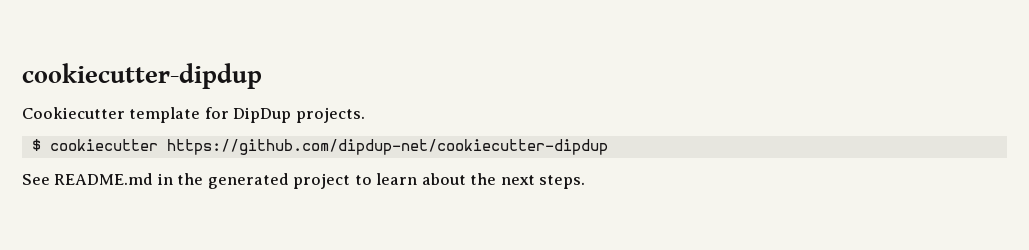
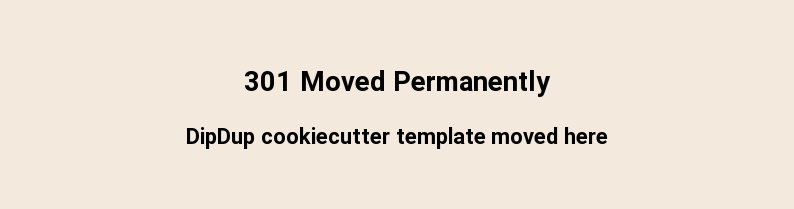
[22,63,262,89] [22,107,365,123] [31,139,608,155] [22,173,586,189] cookiecutter-dipdup // Cookiecutter template for DipDup projects. // $ cookiecutter https://github.com/dipdup-net/cookiecutter-dipdup // See README.md in the generated project to learn about the next steps. -> [244,70,551,97] [185,127,609,149] 301 Moved Permanently // DipDup cookiecutter template moved here

